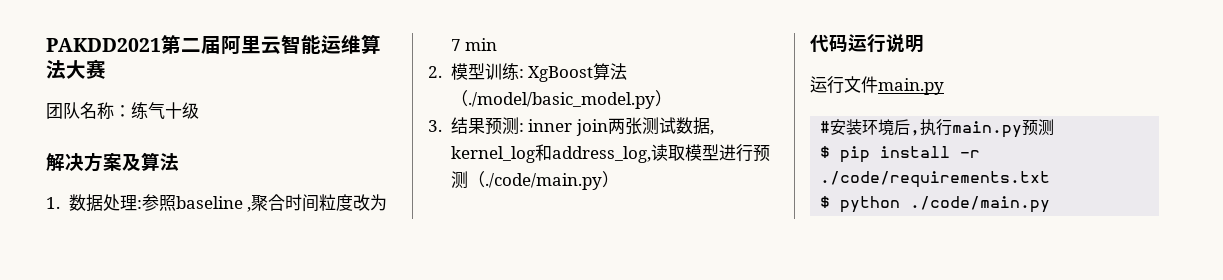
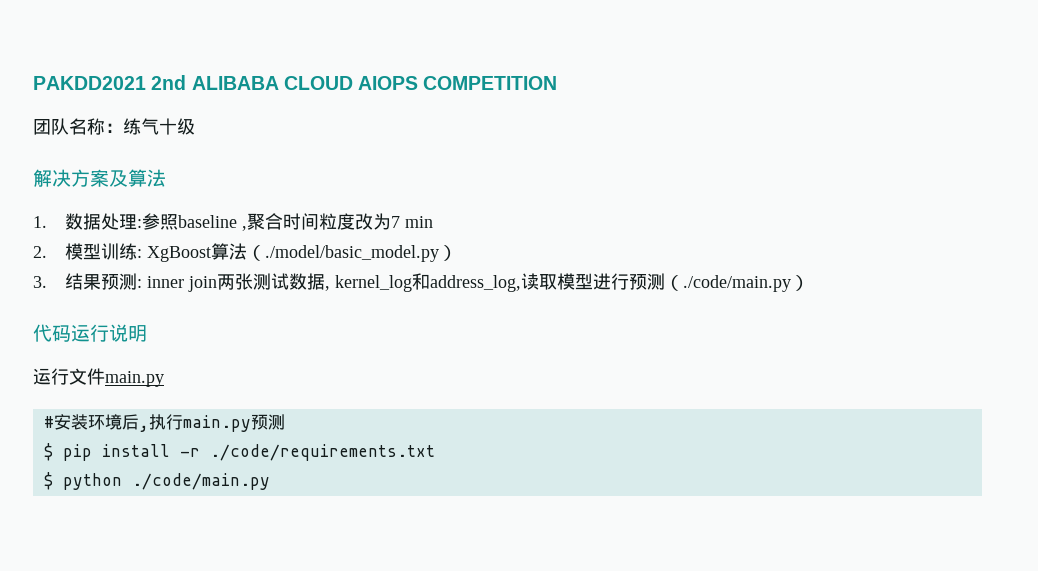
[161,34,381,55] [46,59,106,79] 第二届阿里云智能运维算法大赛 -> [151,75,558,90] 2nd ALIBABA CLOUD AIOPS COMPETITION

